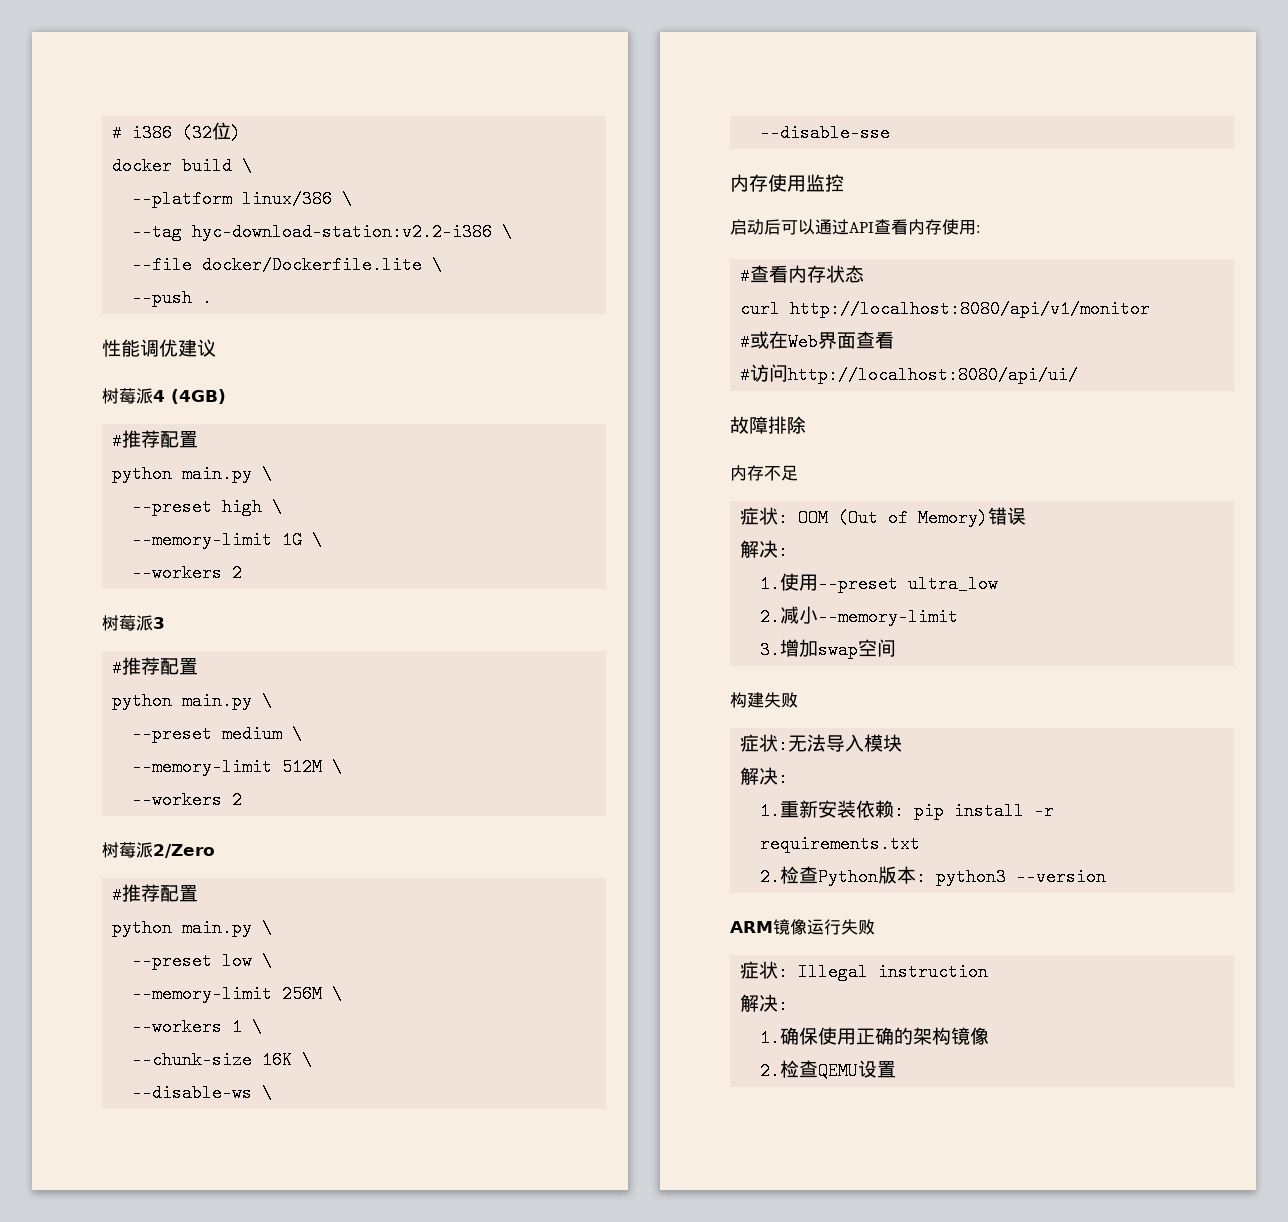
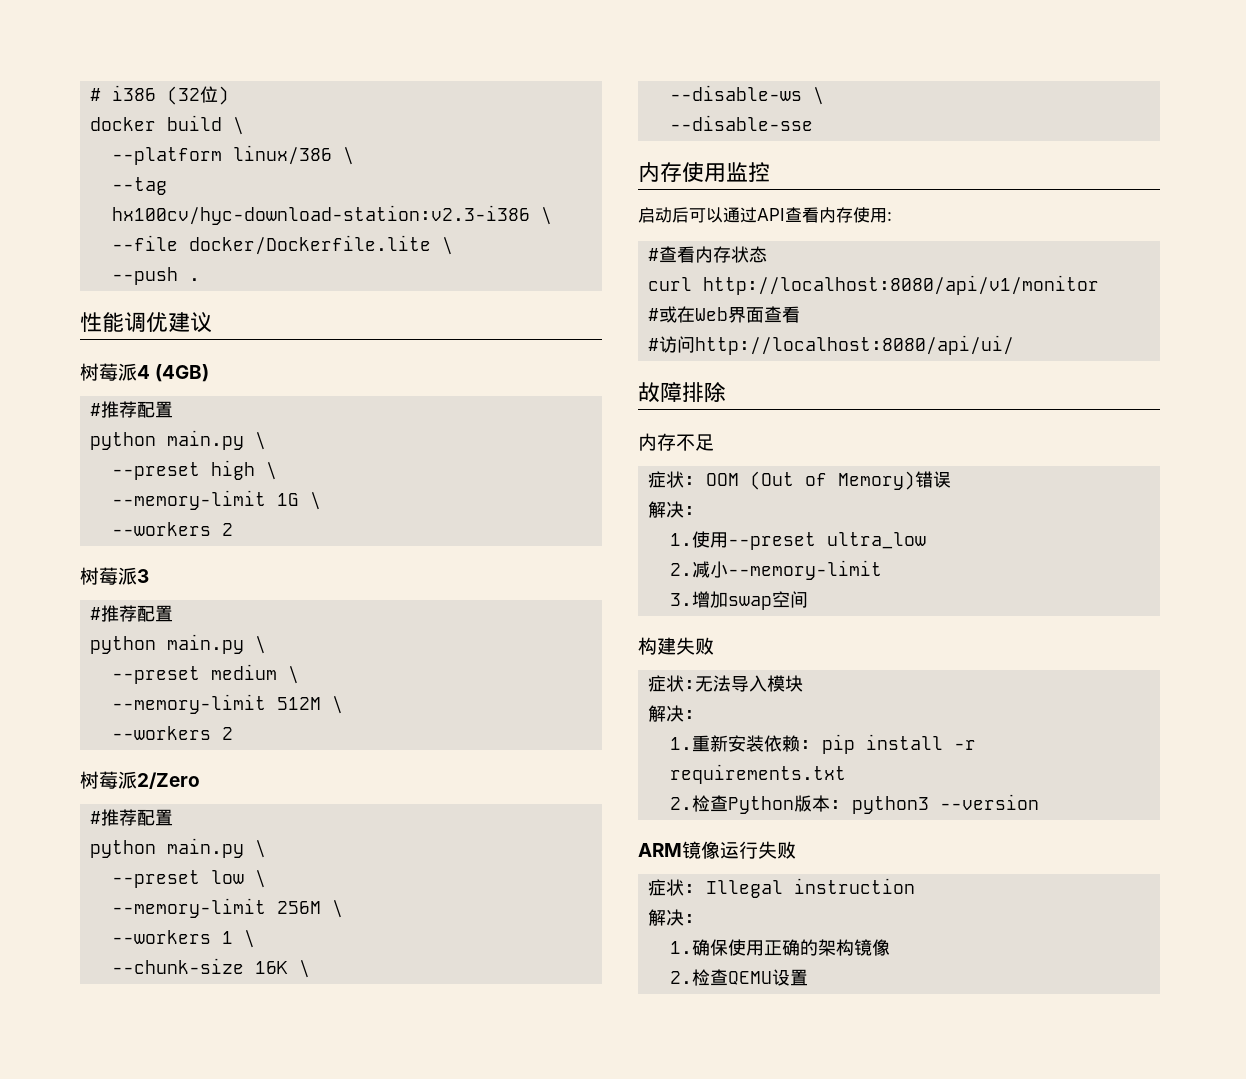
[192,223,493,241] hyc-download-station:v2.2-i386 -> [112,205,531,225] hx100cv/hyc-download-station:v2.3-i386

